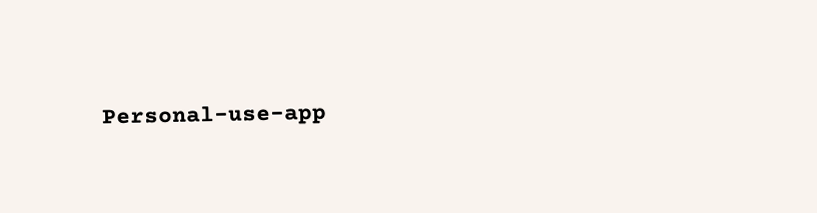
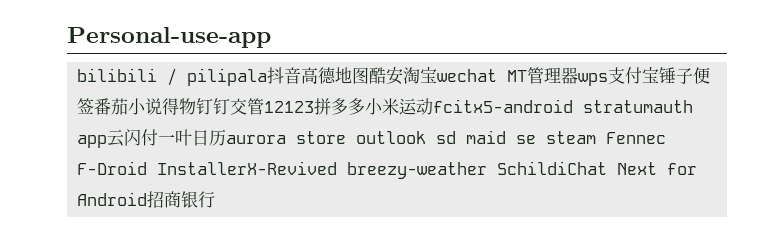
(327, 116) none -> [77,67,711,86] [77,98,694,115] [77,129,667,148] [77,161,698,179] [77,191,216,208] // bilibili / pilipala抖音高德地图酷安淘宝wechat MT管理器wps支付宝锤子便签番茄小说得物钉钉交管12123拼多多小米运动fcitx5-android stratumauth app云闪付一叶日历aurora store outlook sd maid se steam Fennec F-Droid InstallerX-Revived breezy-weather SchildiChat Next for Android招商银行

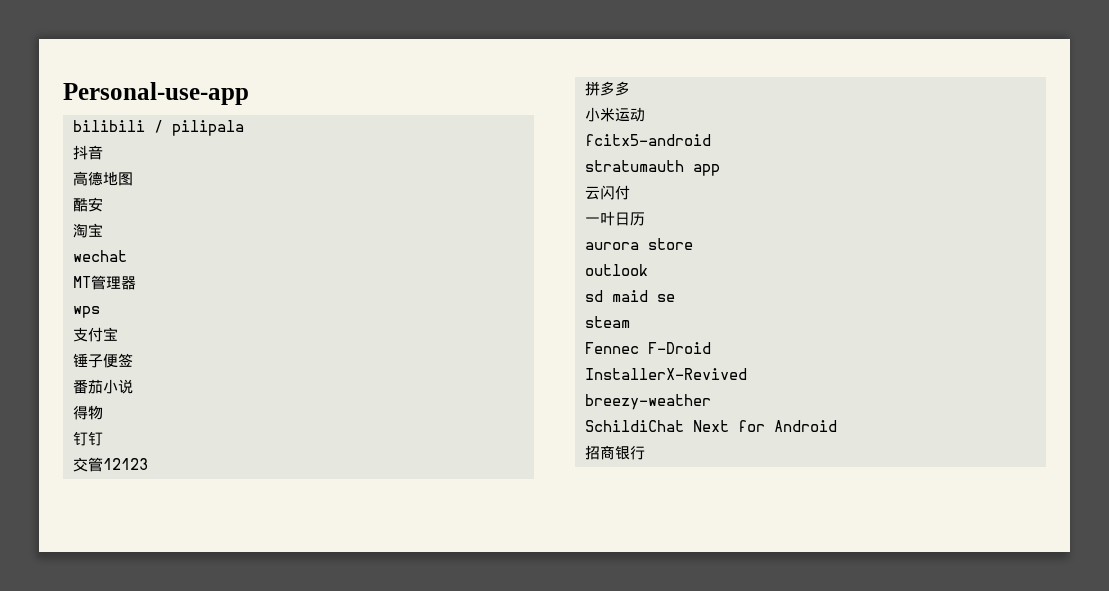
(268, 77) none -> (245, 128) //
(302, 75) none -> (104, 152) //
(370, 75) none -> (134, 179) //
(404, 76) none -> (104, 204) //
(438, 75) none -> (104, 230) //
(498, 75) none -> (128, 256) //
(579, 75) none -> (137, 283) //
(609, 79) none -> (101, 312) //
(660, 75) none -> (119, 334) //
(95, 106) none -> (134, 360) //
(163, 106) none -> (134, 386) //
(197, 106) none -> (104, 412) //
(231, 106) none -> (104, 438) //
(315, 107) none -> (149, 464) //
(366, 106) none -> (631, 88) //
(434, 106) none -> (646, 114) //
(574, 106) none -> (712, 140) //
(108, 141) none -> (721, 170) //
(159, 137) none -> (631, 192) //
(227, 137) none -> (646, 219) //
(347, 137) none -> (694, 244) //
(427, 137) none -> (649, 270) //
(537, 139) none -> (676, 298) //
(597, 137) none -> (631, 322) //
(148, 168) none -> (712, 348) //
(338, 168) none -> (748, 374) //
(488, 170) none -> (712, 402) //
(148, 199) none -> (838, 426) //

